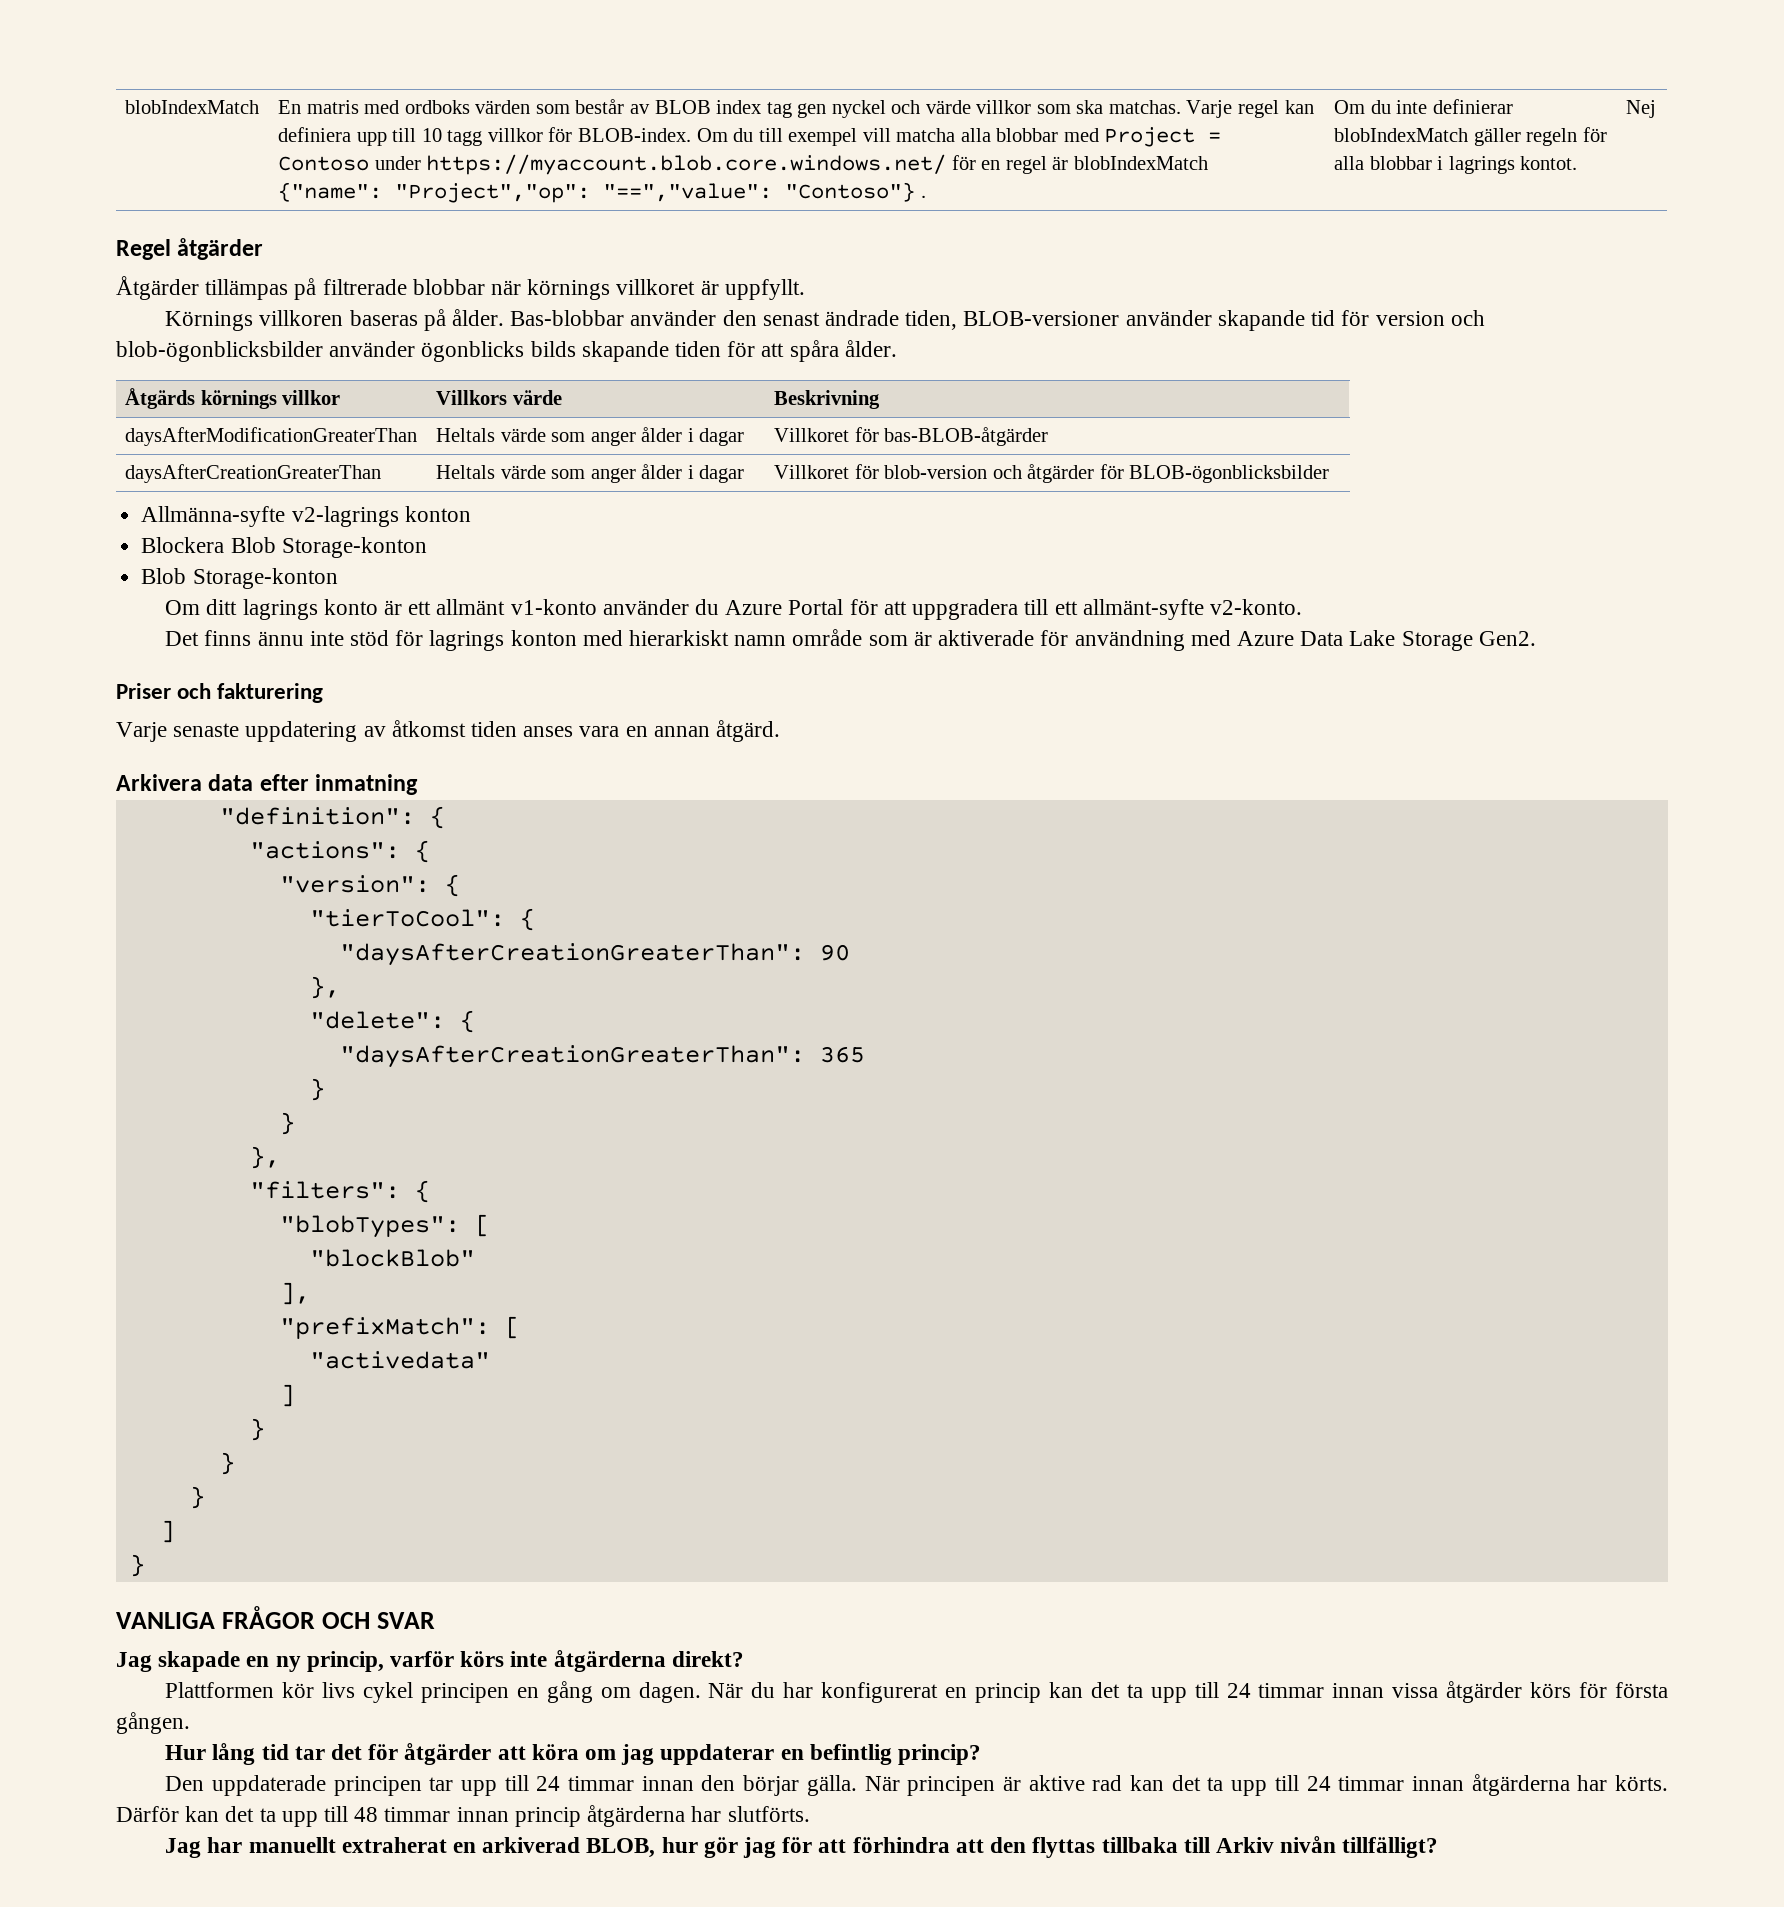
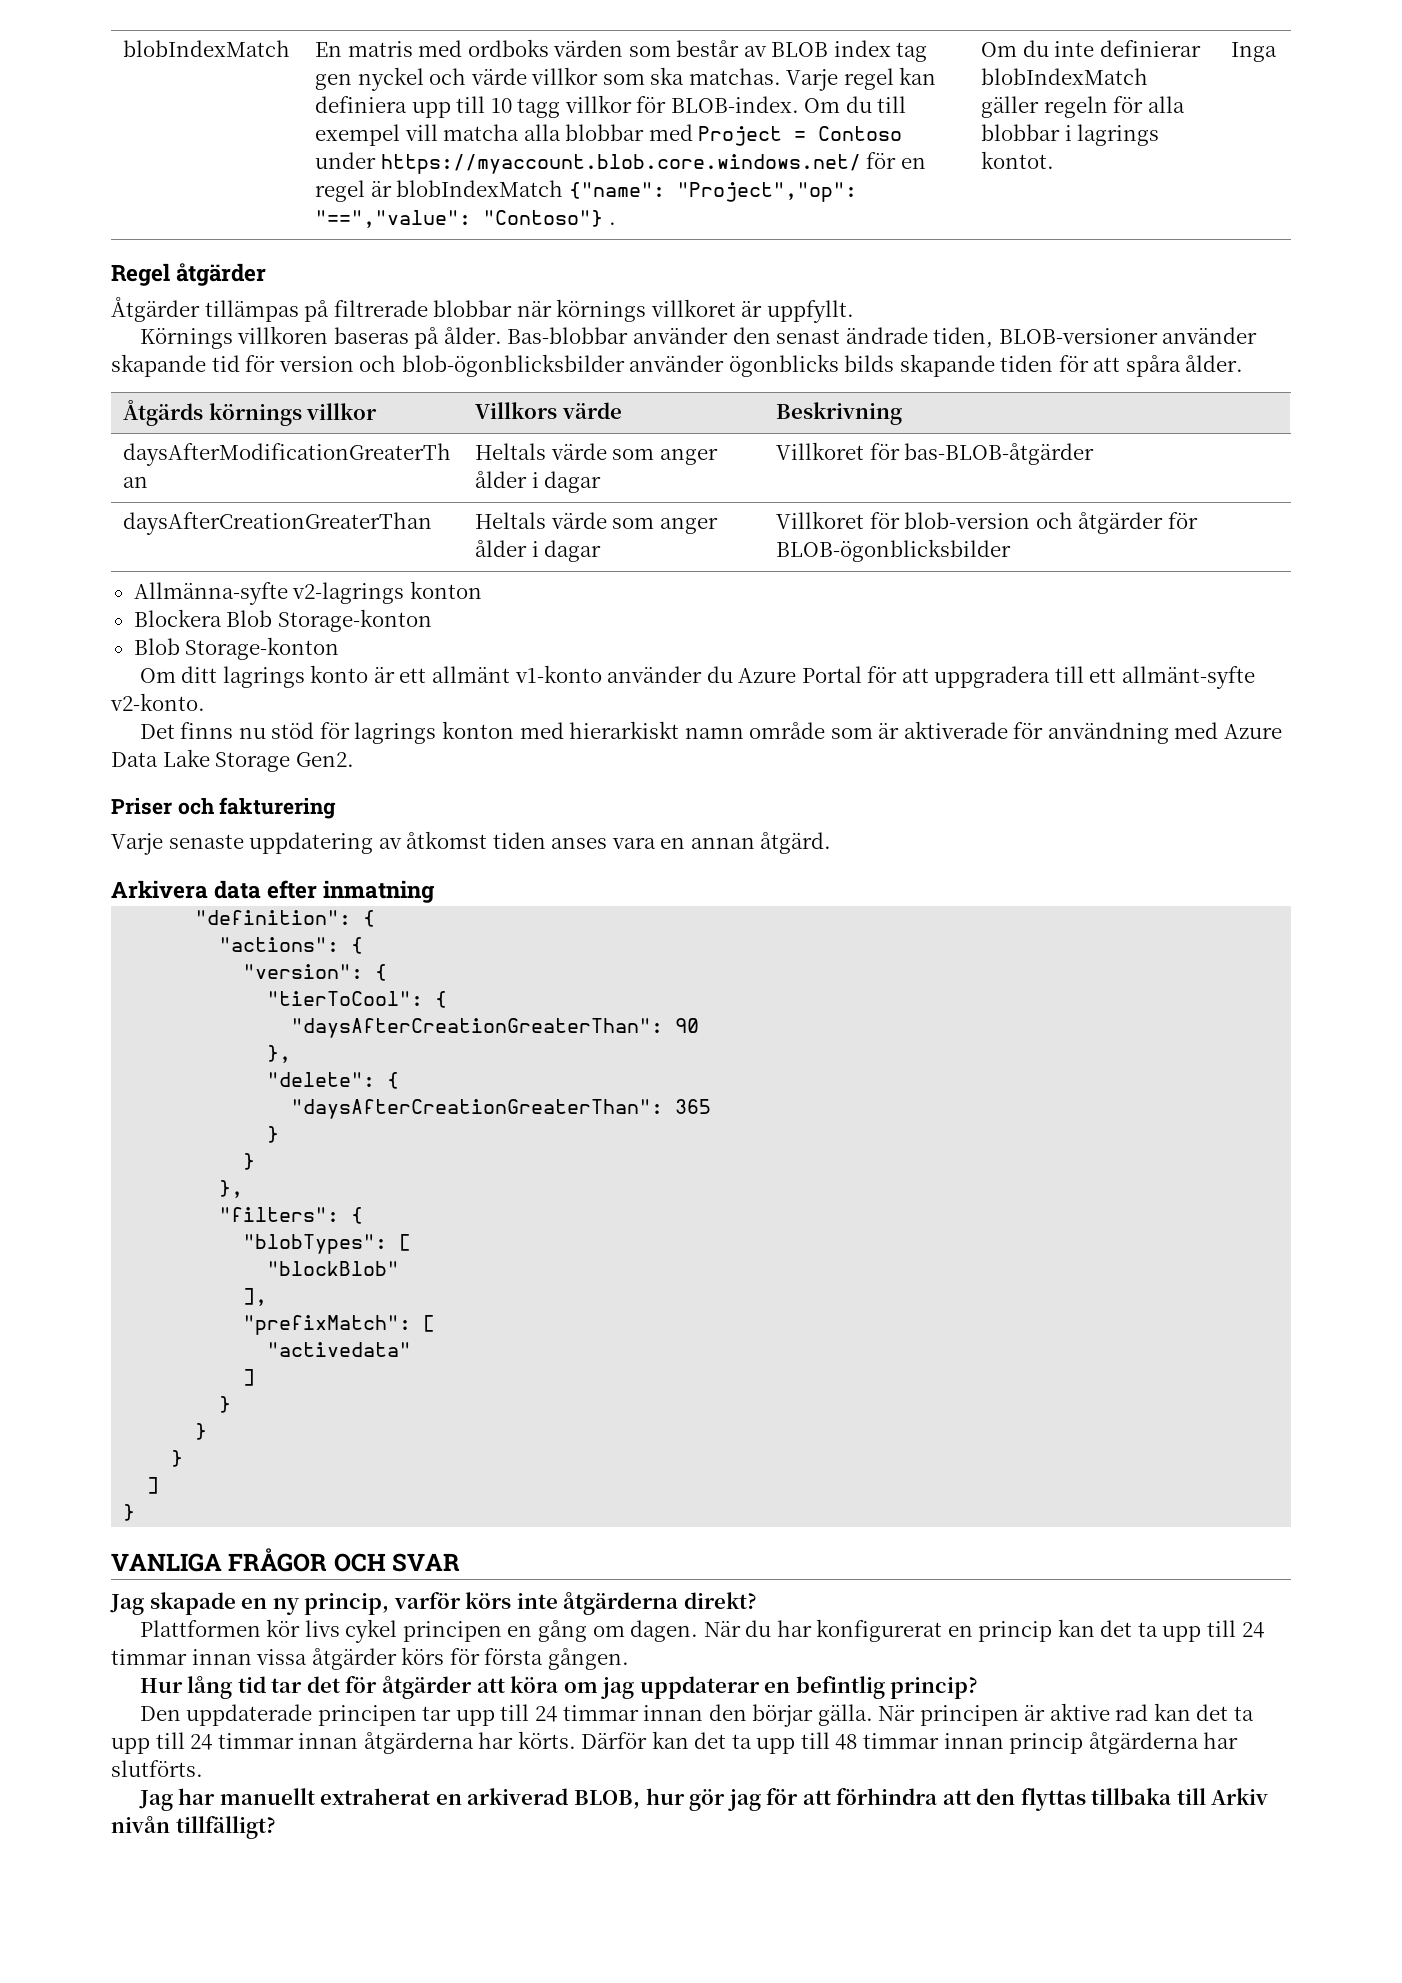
[1626,100,1657,118] Nej -> [1231,42,1278,62] Inga
[257,631,344,646] ännu inte -> [238,727,266,739] nu

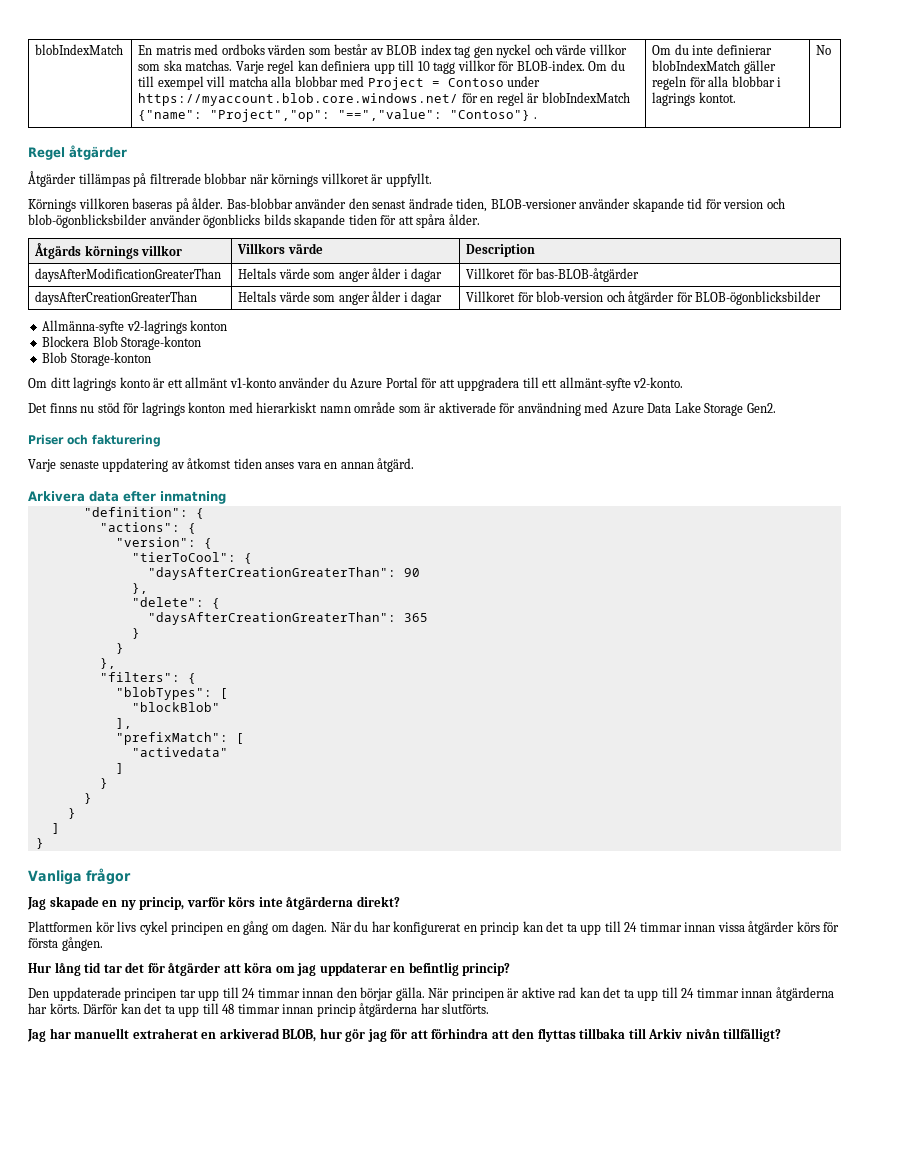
[1231,42,1278,62] Inga -> [816,45,832,55] No
[776,402,903,425] Beskrivning -> [466,244,536,257] Description
[111,1548,461,1572] VANLIGA FRÅGOR OCH SVAR -> [28,868,131,885] Vanliga frågor

